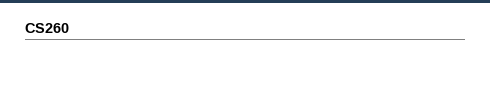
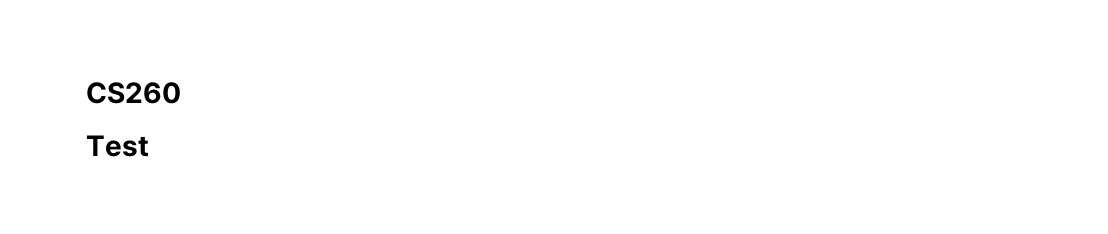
(69, 28) none -> [86,135,149,157] // Test

